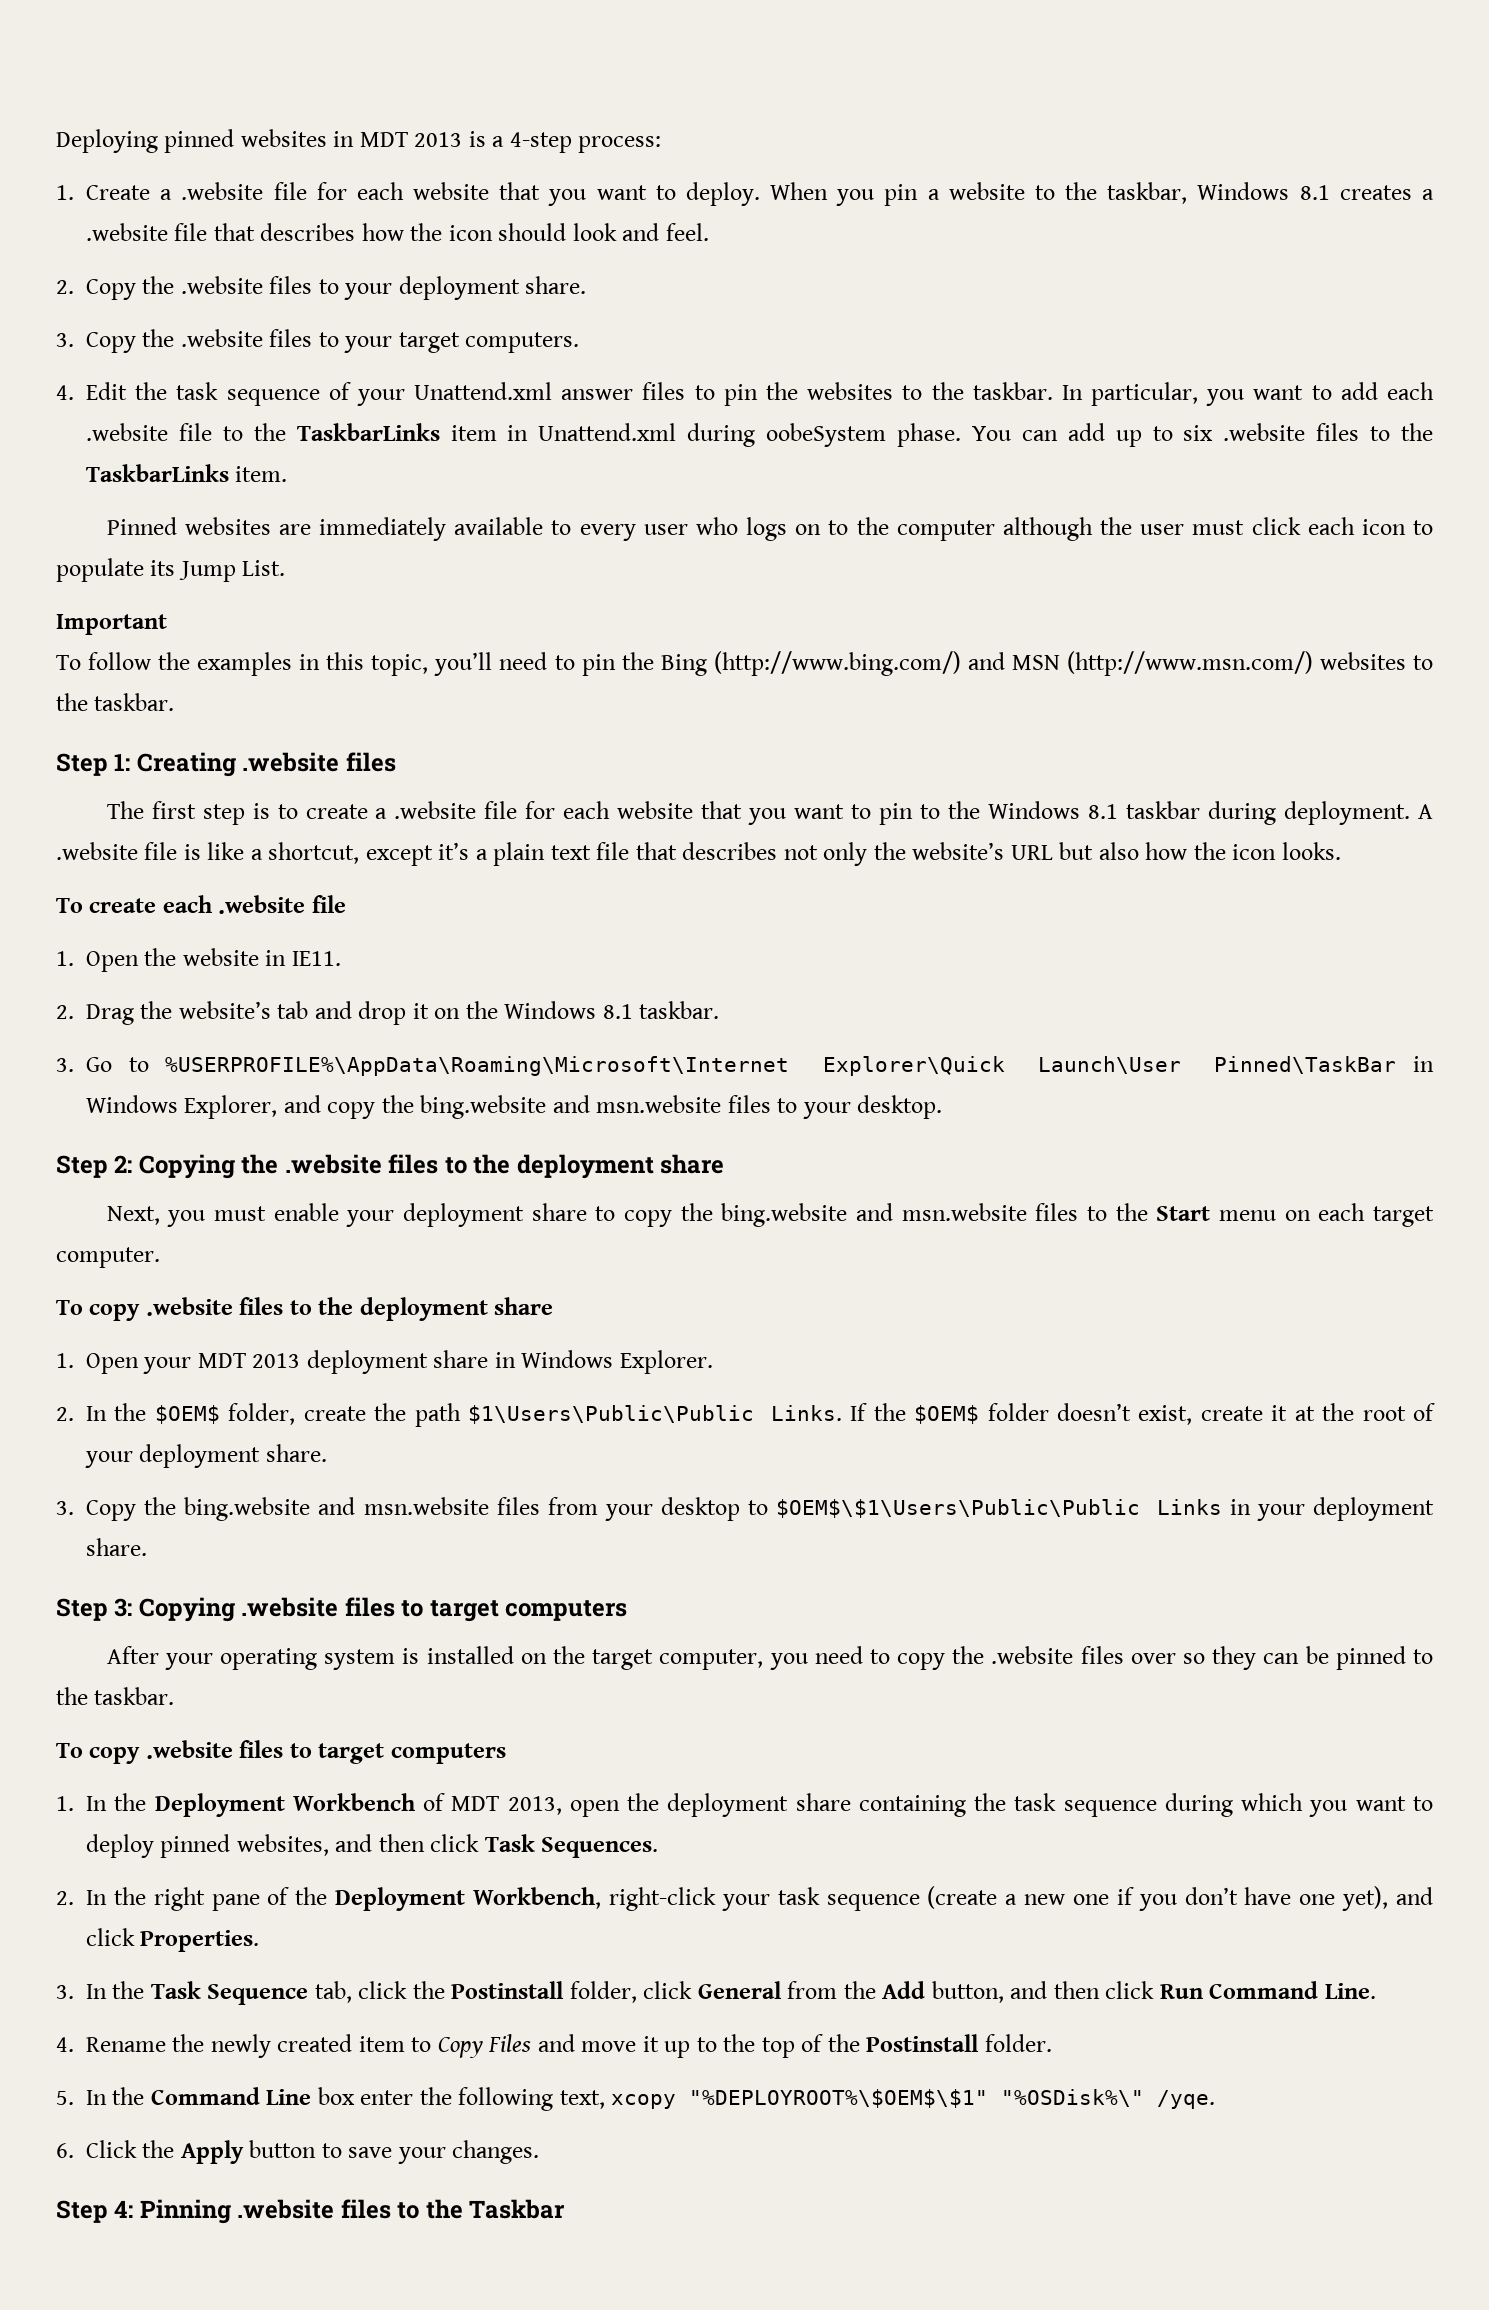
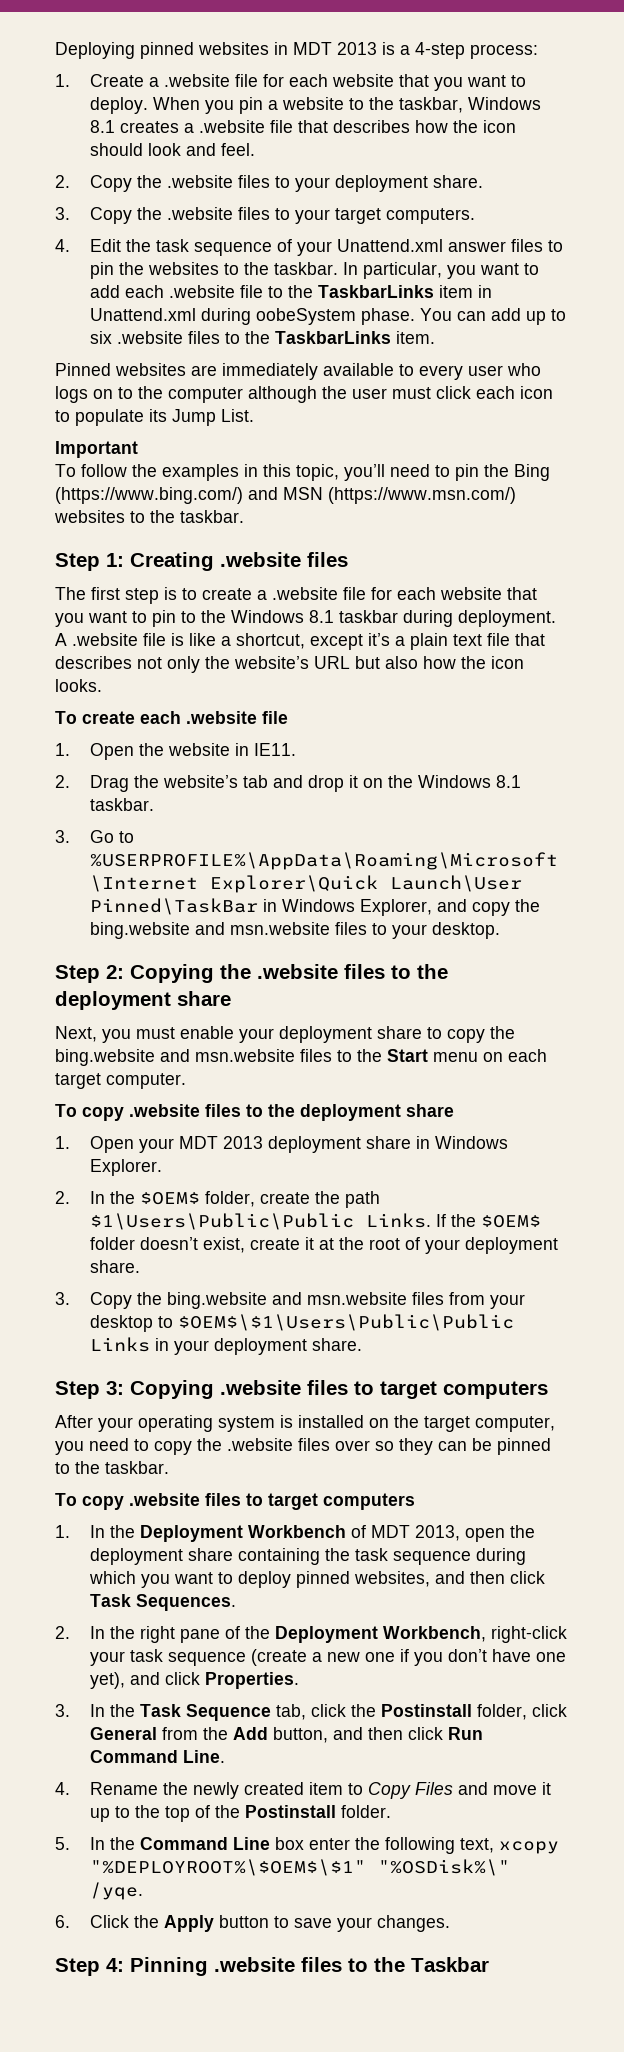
[713,651,961,676] (http://www.bing.com/) -> [55,487,243,504] (https://www.bing.com/)
[1066,651,1313,676] (http://www.msn.com/) -> [328,487,516,504] (https://www.msn.com/)

